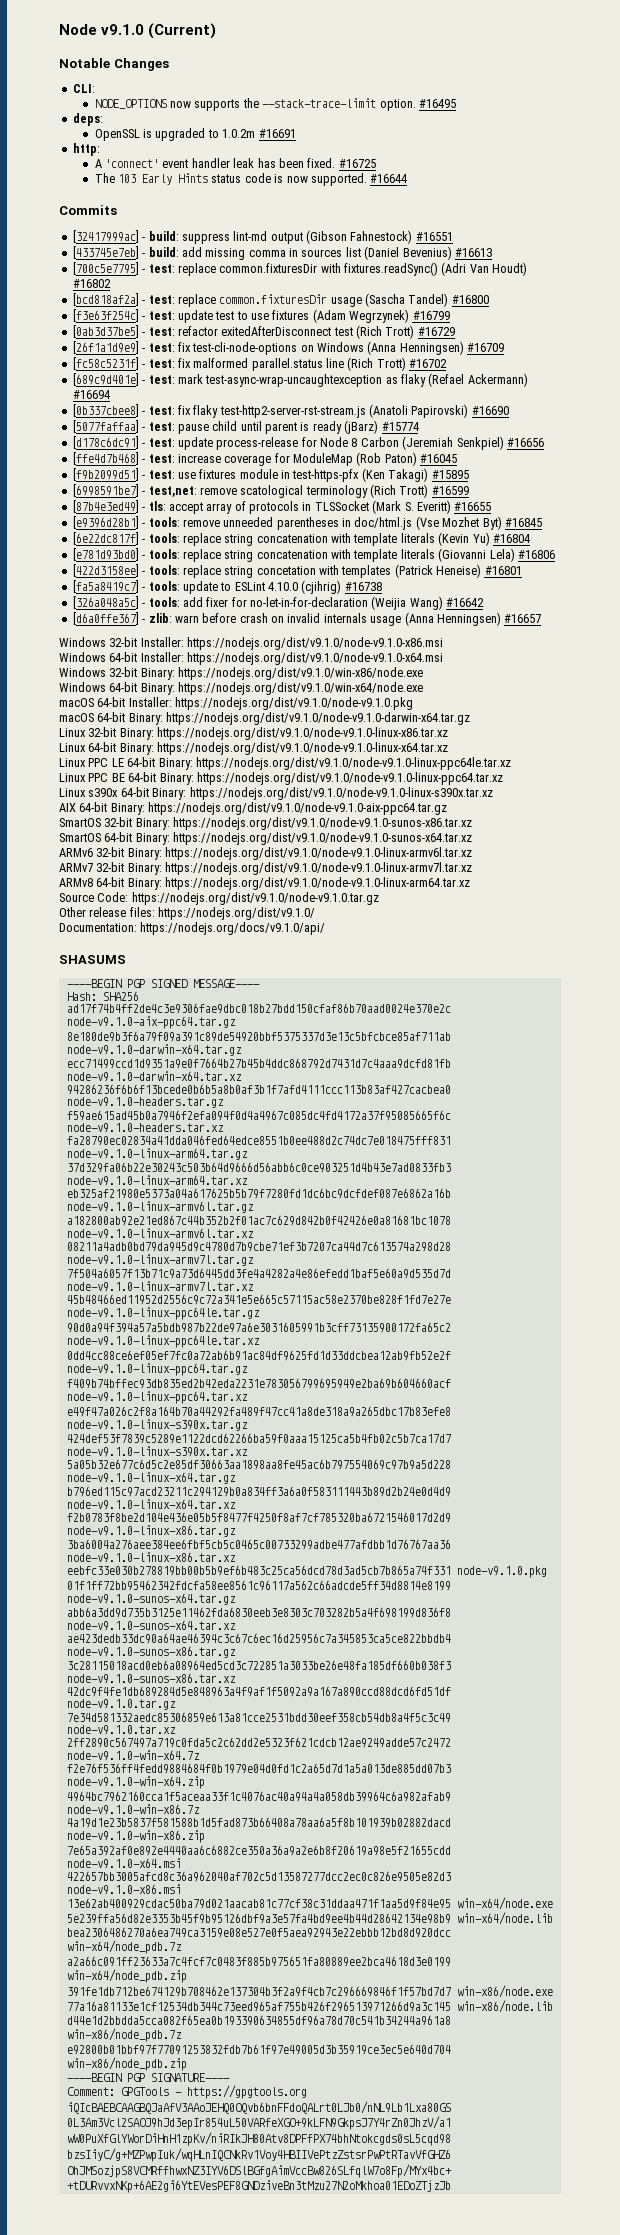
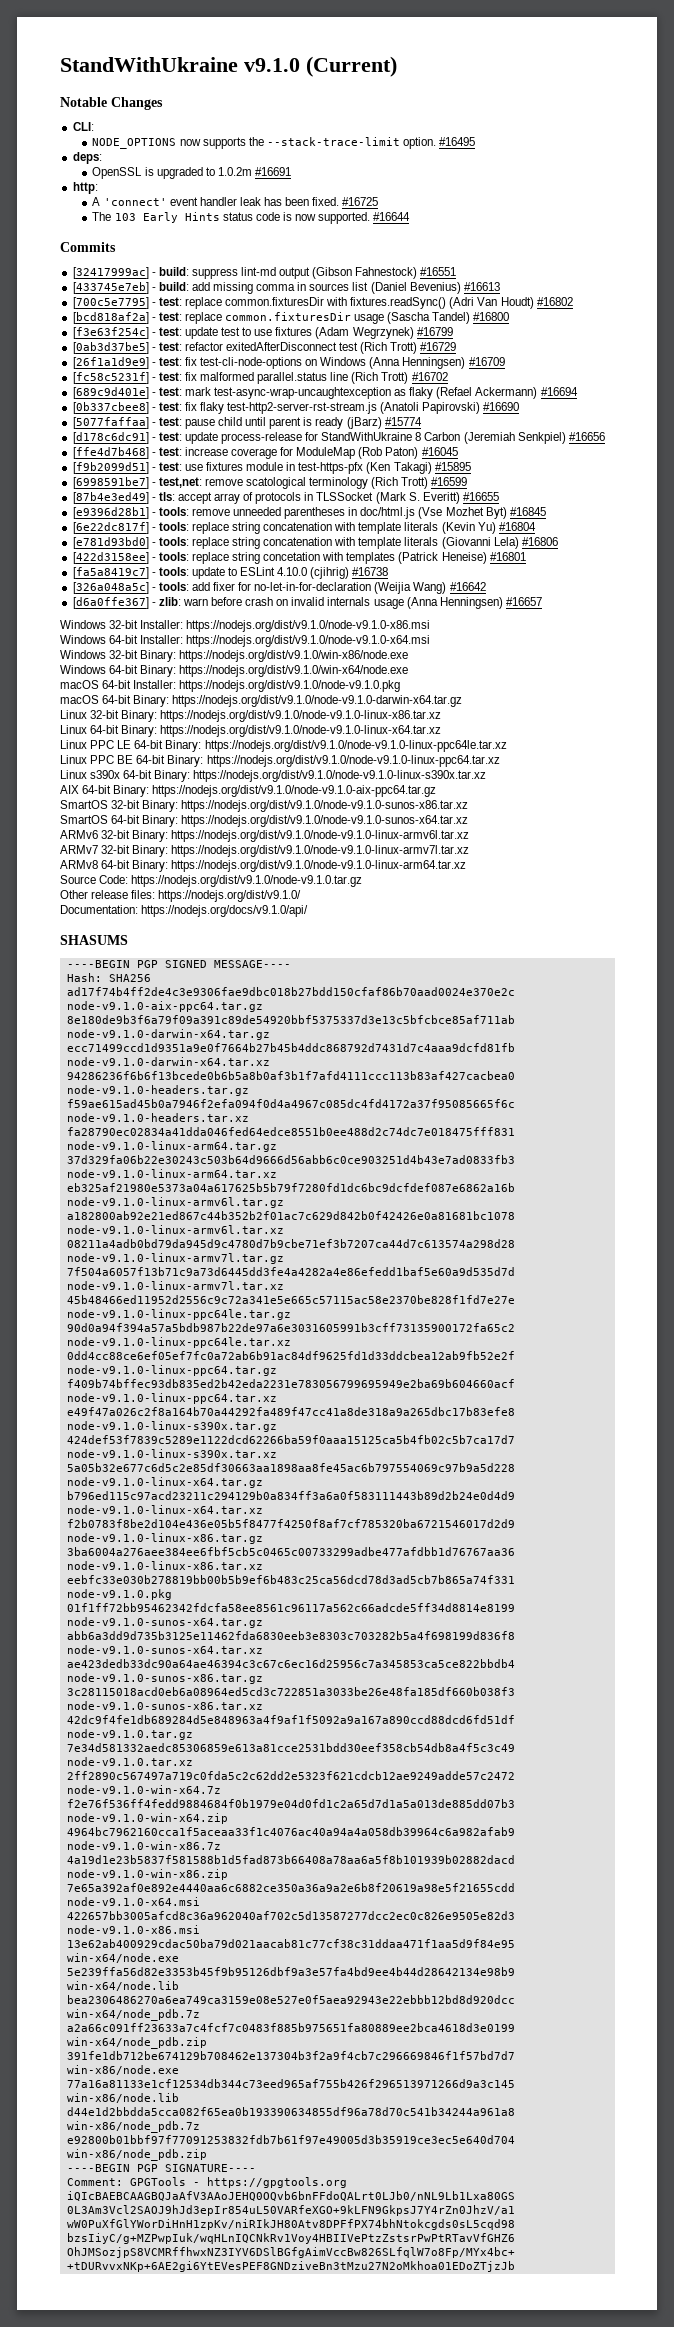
[59,24,97,35] Node -> [60,57,238,72] StandWithUkraine
[320,437,348,447] Node -> [321,432,413,441] StandWithUkraine

